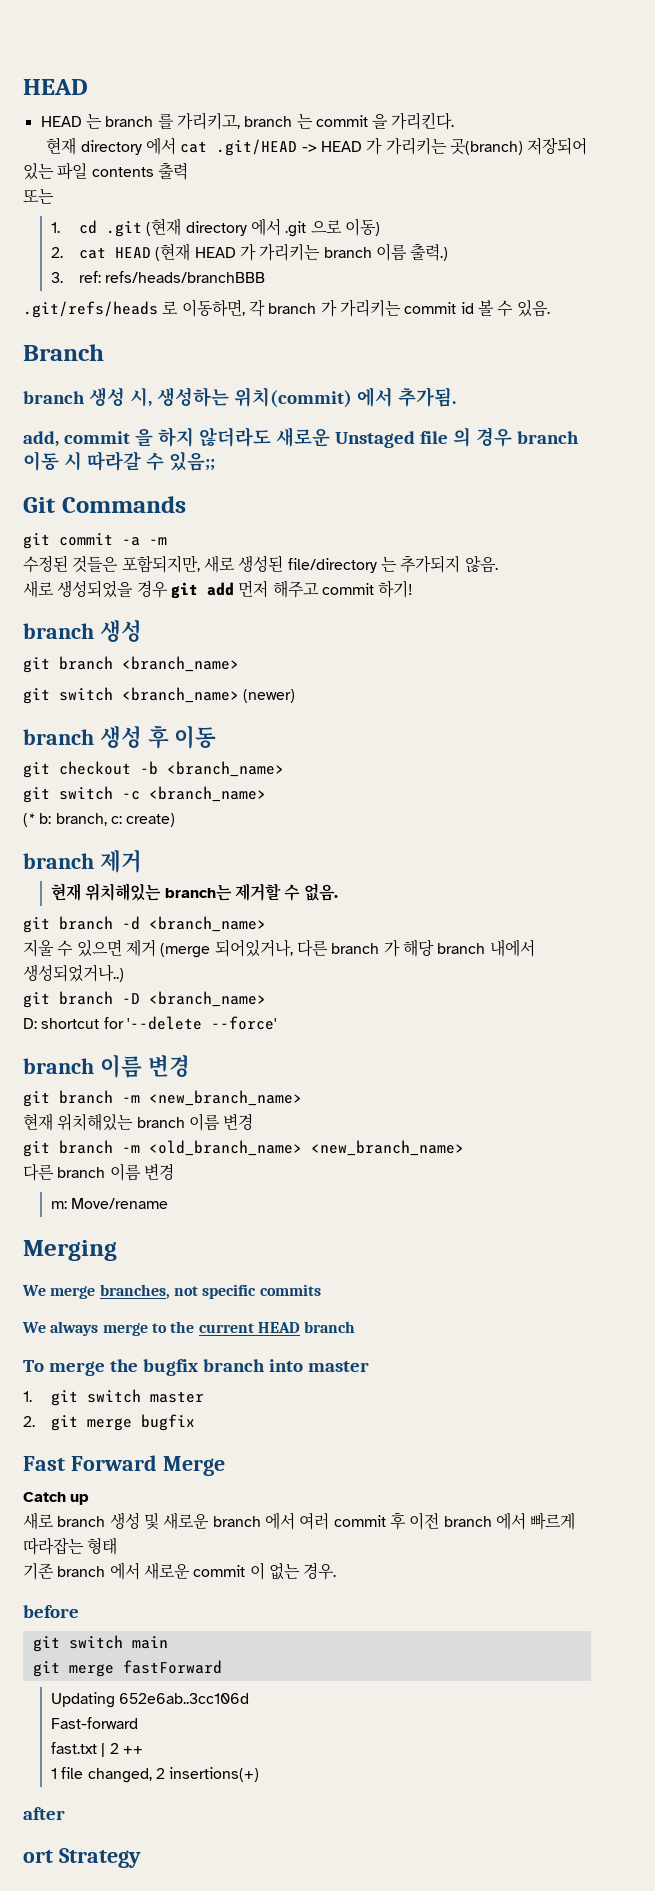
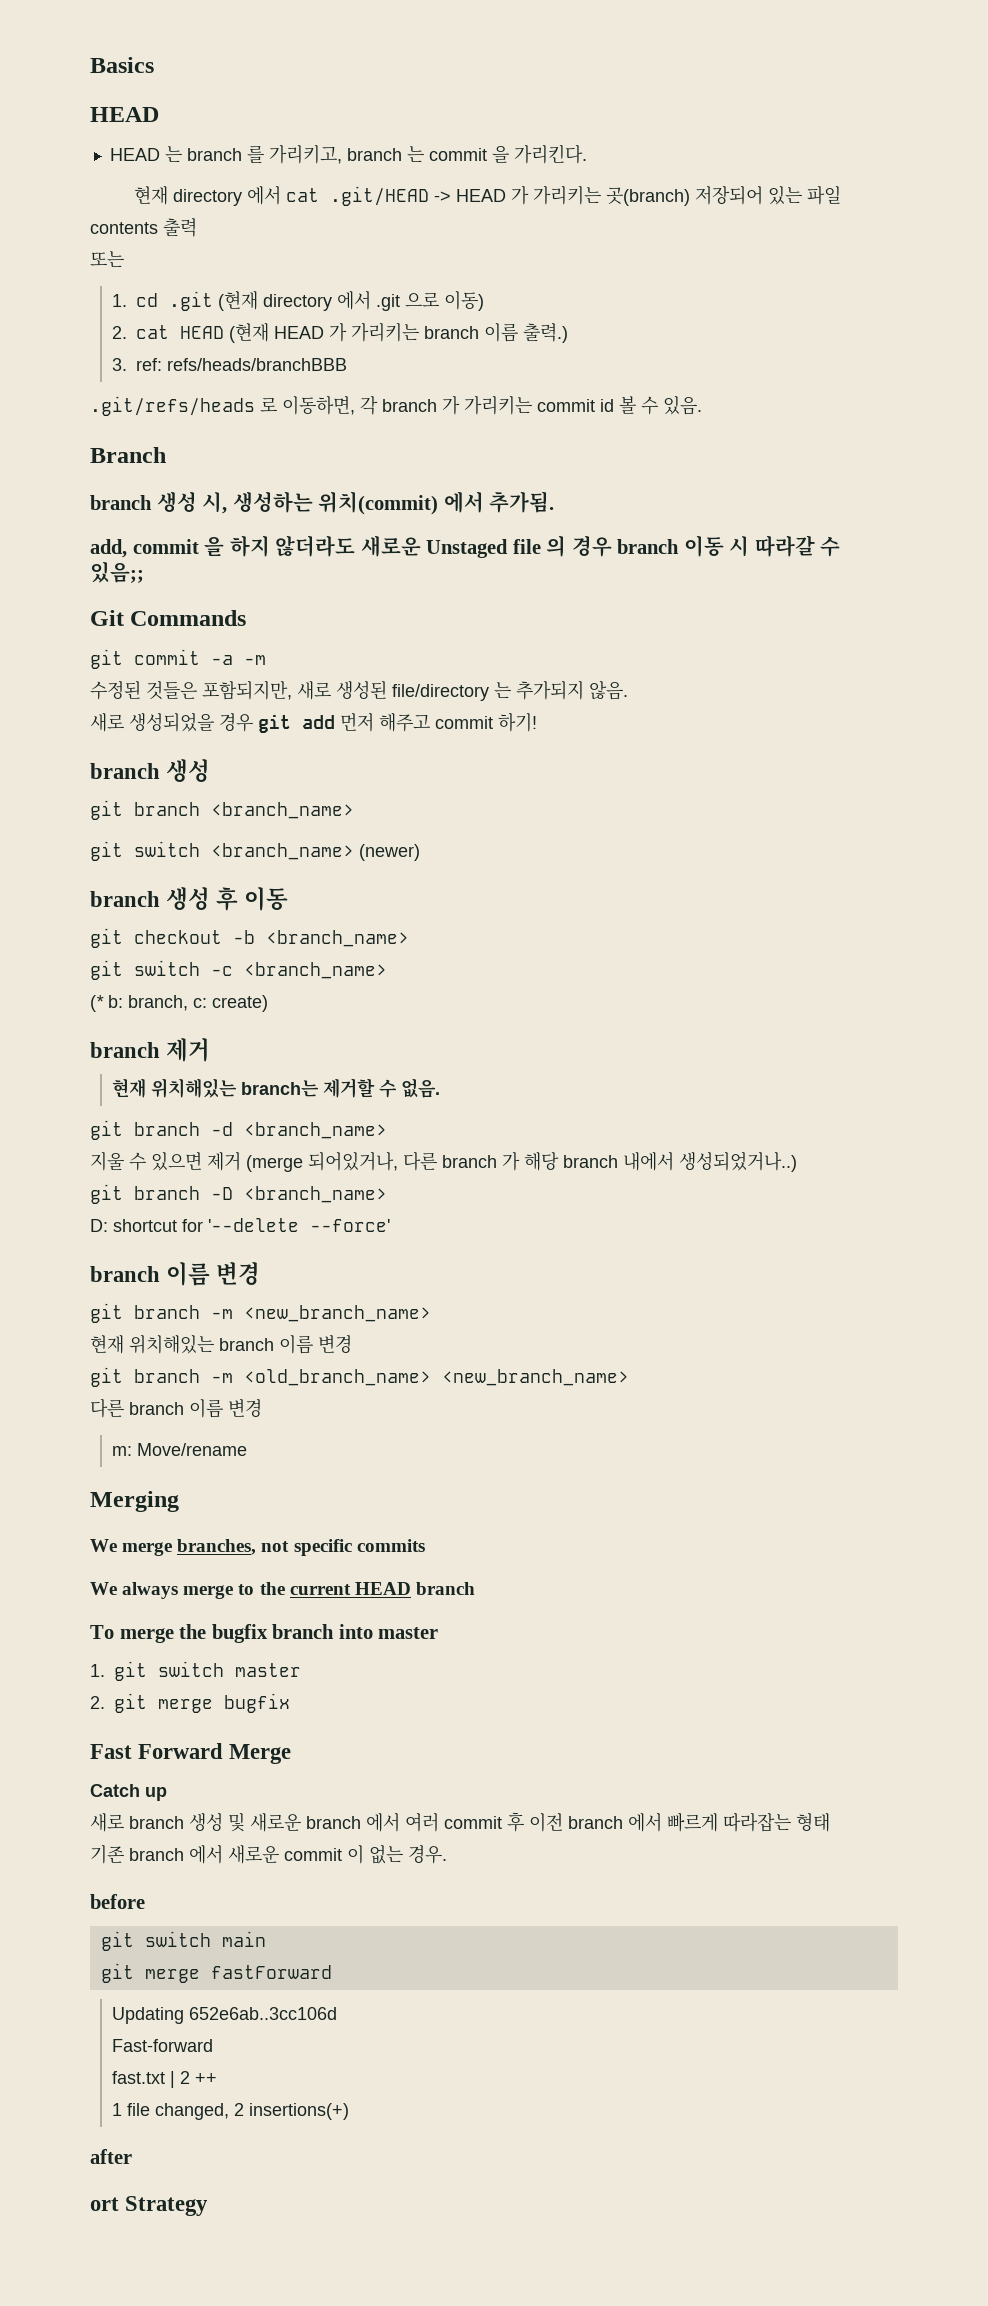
(23, 87) none -> [90,57,154,73] Basics //

